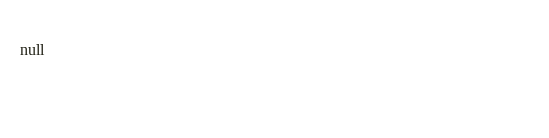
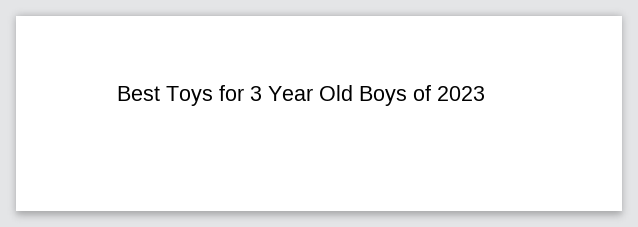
[20,44,45,55] null -> [117,85,485,106] Best Toys for 3 Year Old Boys of 2023

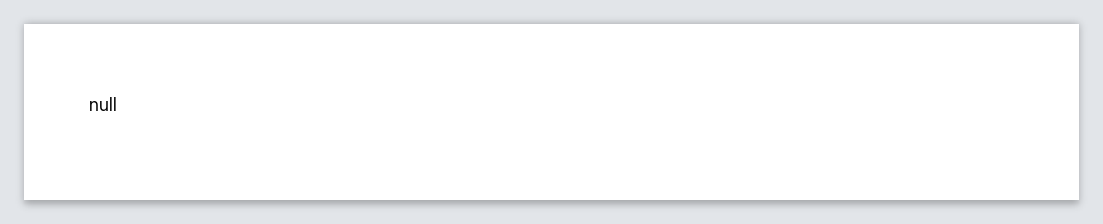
[117,85,485,106] Best Toys for 3 Year Old Boys of 2023 -> [89,97,117,111] null

